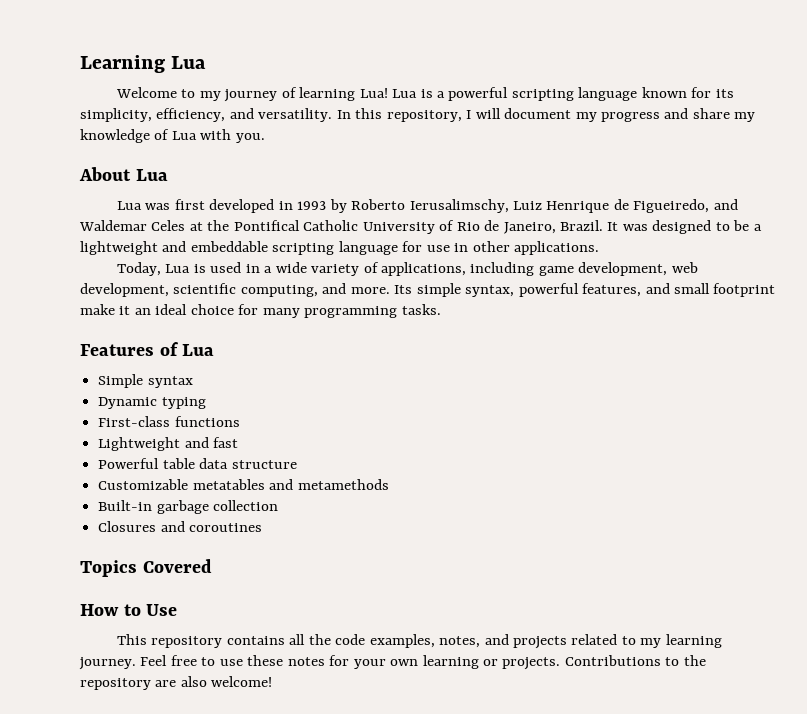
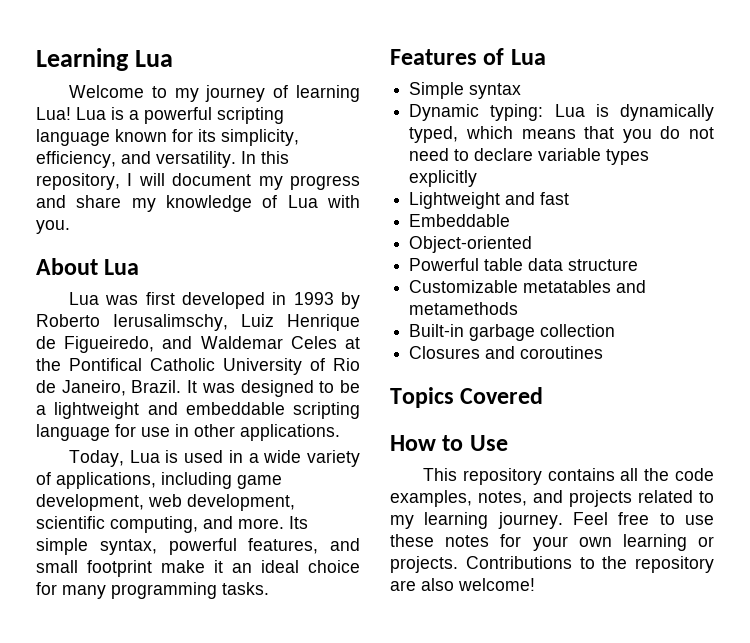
[161,397,206,409] [98,416,240,427] typing // First-class functions -> [490,104,714,121] [409,126,714,143] [409,148,650,165] [409,170,478,187] typing: Lua is dynamically typed, which means that you do not need to declare variable types explicitly
(239, 442) none -> [409,214,511,227] [409,236,533,253] // Embeddable // Object-oriented

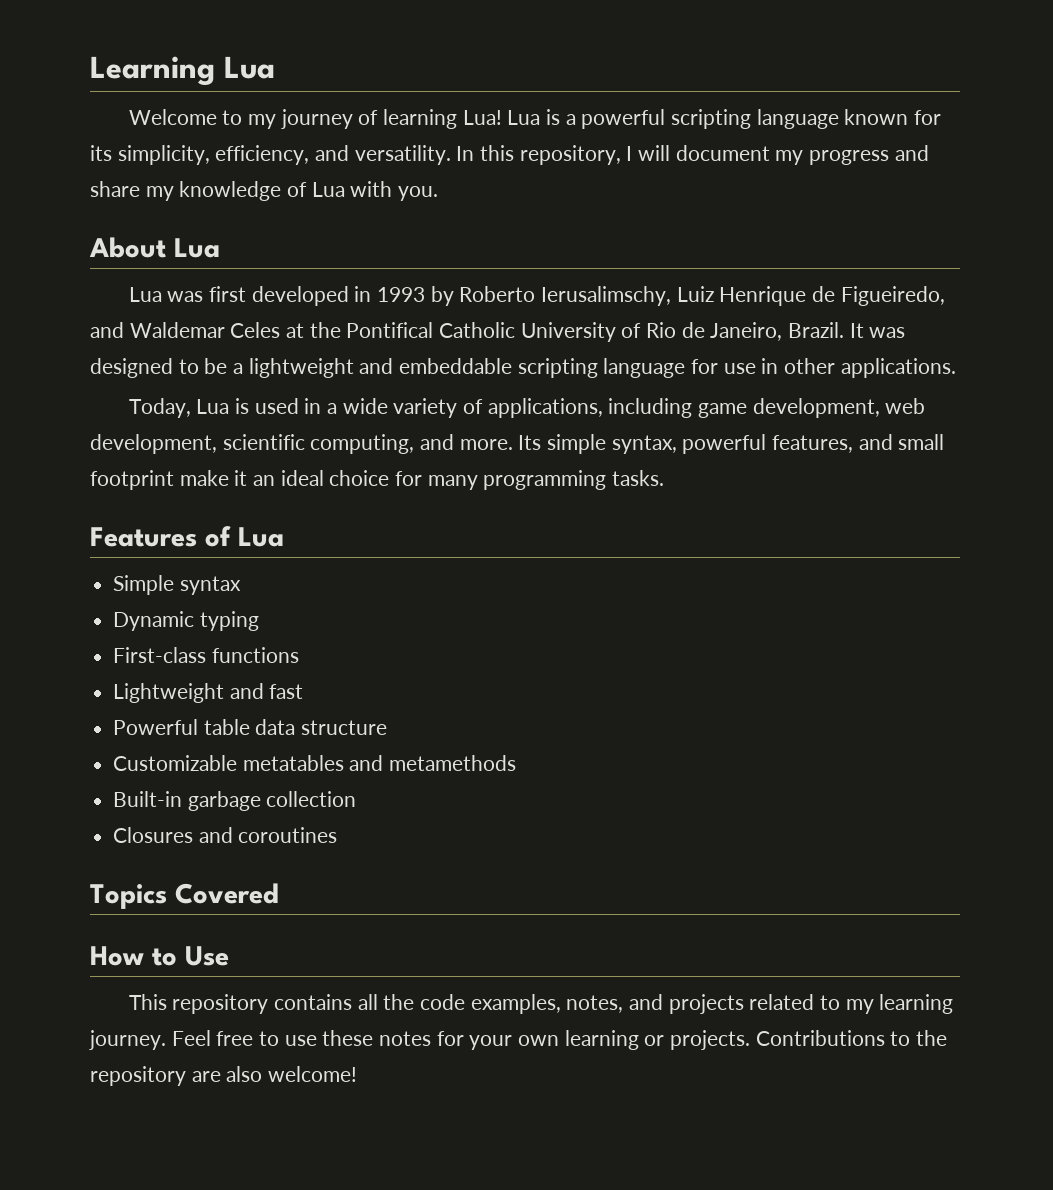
[490,104,714,121] [409,126,714,143] [409,148,650,165] [409,170,478,187] typing: Lua is dynamically typed, which means that you do not need to declare variable types explicitly -> [199,611,259,631] [113,647,299,663] typing // First-class functions
[409,214,511,227] [409,236,533,253] // Embeddable // Object-oriented -> (304, 691) none

